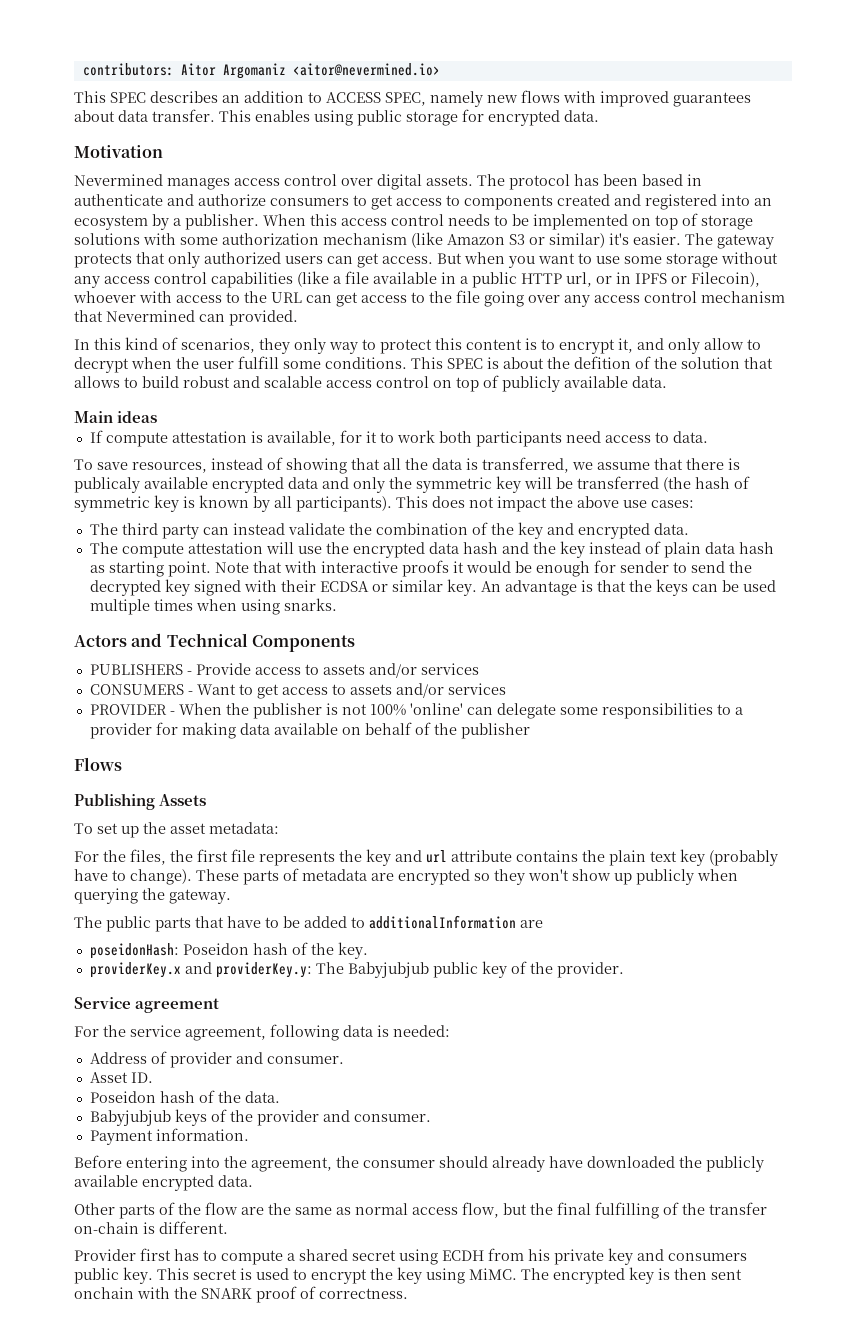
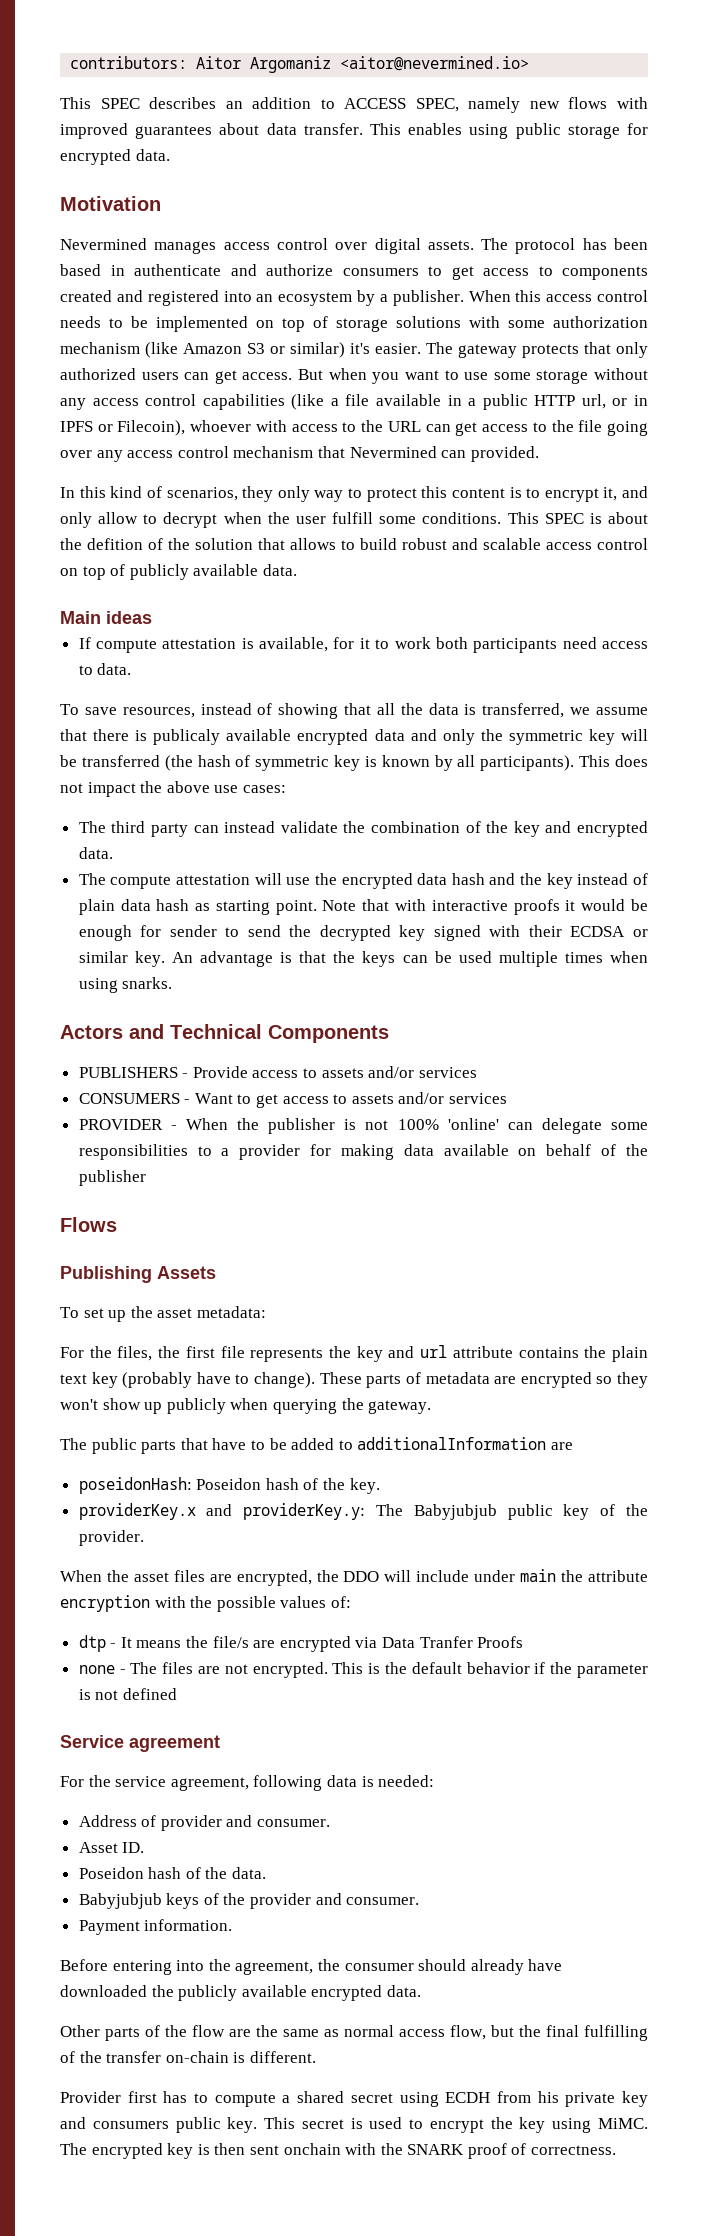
(624, 970) none -> [60,1569,648,1586] [60,1595,351,1612] [78,1635,524,1652] [78,1662,649,1678] [78,1688,177,1700] // When the asset files are encrypted, the DDO will include under main the attribute encryption with the possible values of: // dtp - It means the file/s are encrypted via Data Tranfer Proofs // none - The files are not encrypted. This is the default behavior if the parameter is not defined

